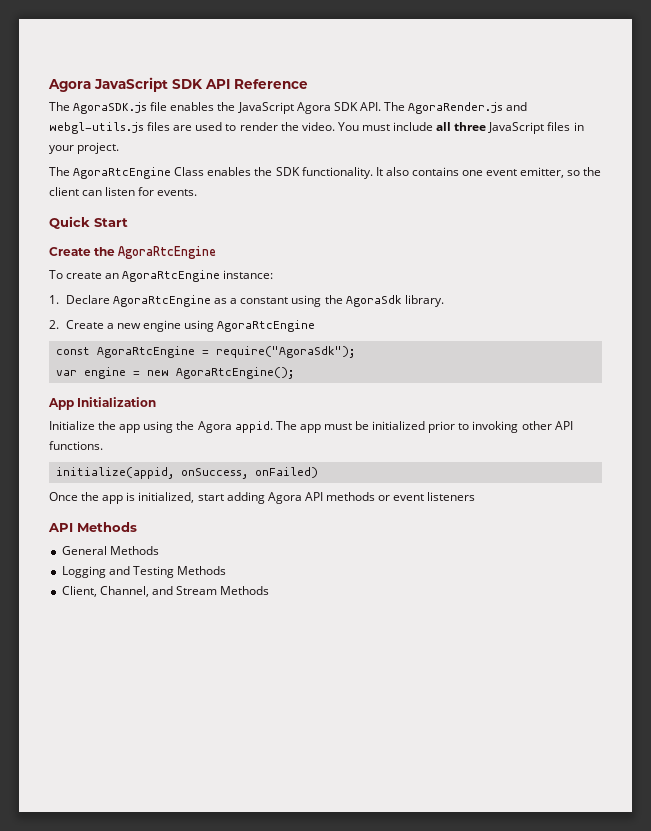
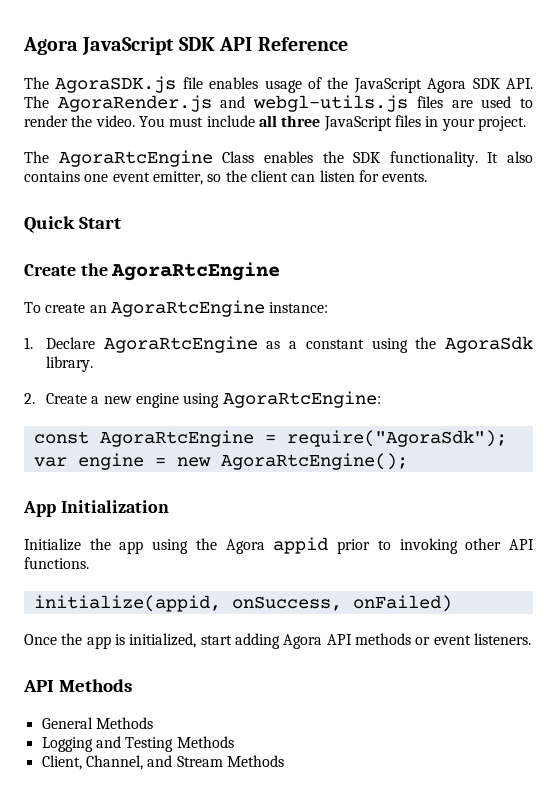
(215, 106) none -> [264,77,322,93] usage of
[217,320,316,332] AgoraRtcEngine -> [222,391,381,408] AgoraRtcEngine:
[234,421,426,433] appid. The app must be initialized -> [273,537,329,554] appid
[427,492,476,501] listeners -> [473,633,531,645] listeners.

